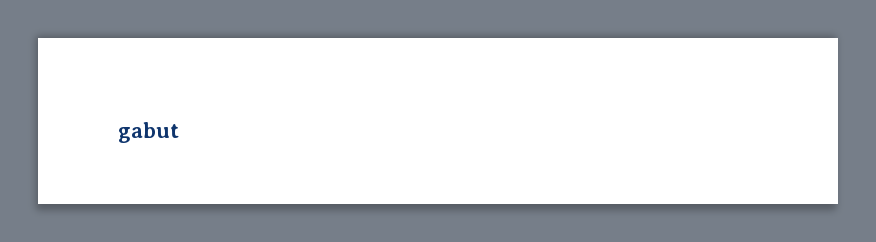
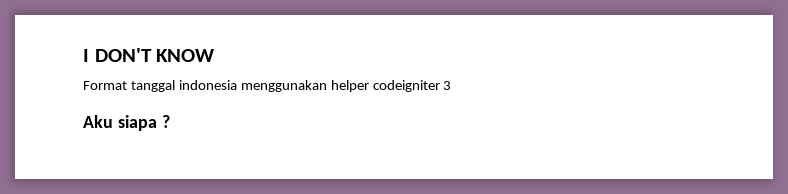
[118,122,179,143] gabut -> [83,48,215,62] [83,80,452,92] [83,115,170,131] I DON'T KNOW // Format tanggal indonesia menggunakan helper codeigniter 3 // Aku siapa ?

